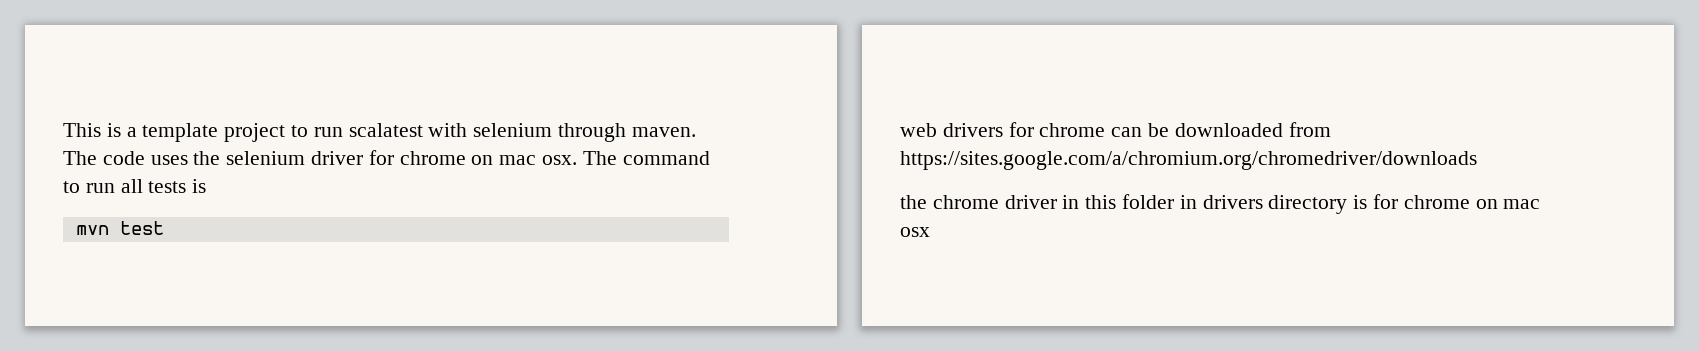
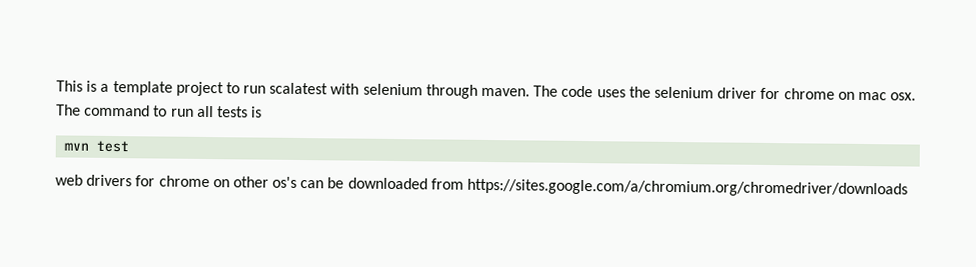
(1106, 130) none -> [212,176,298,188] on other os's
[900,194,1541,214] [900,227,930,237] // the chrome driver in this folder in drivers directory is for chrome on mac osx -> (909, 188) none

